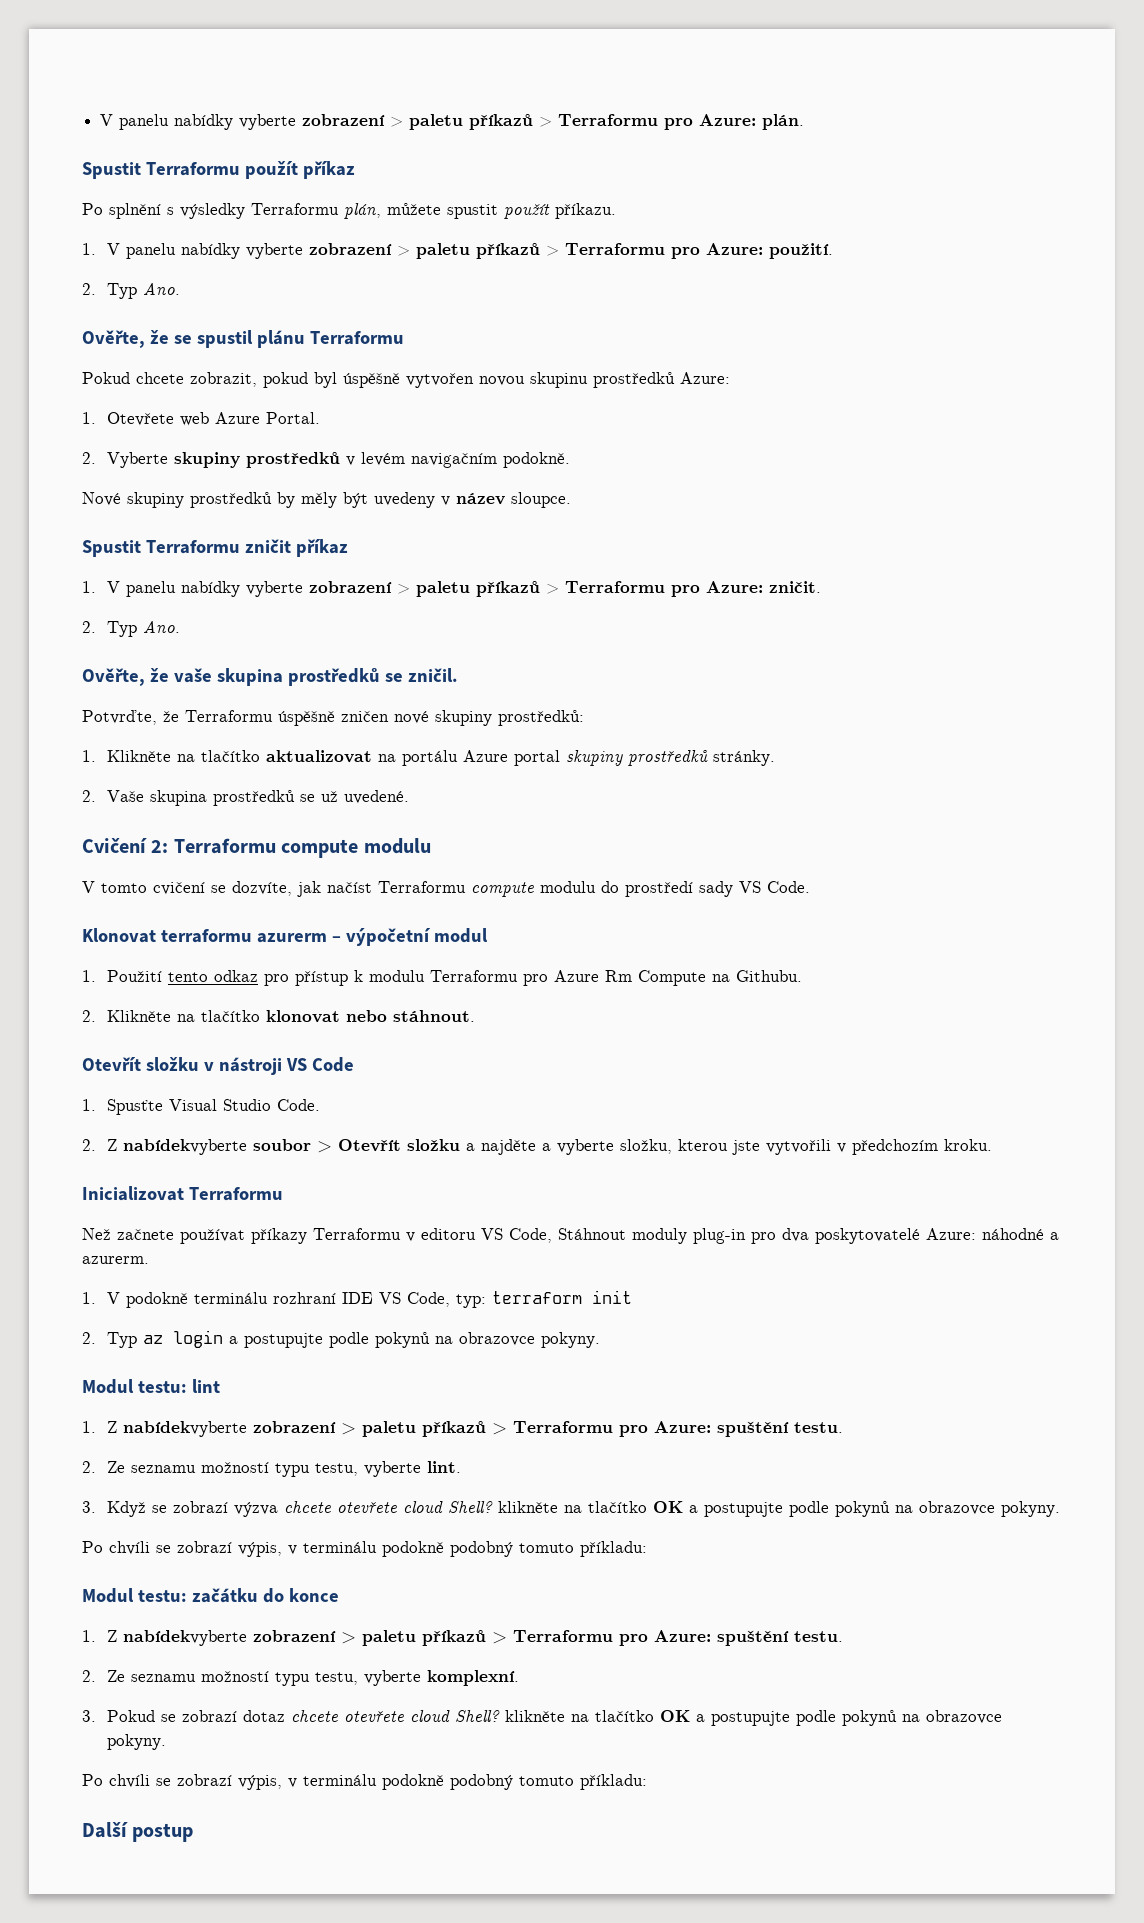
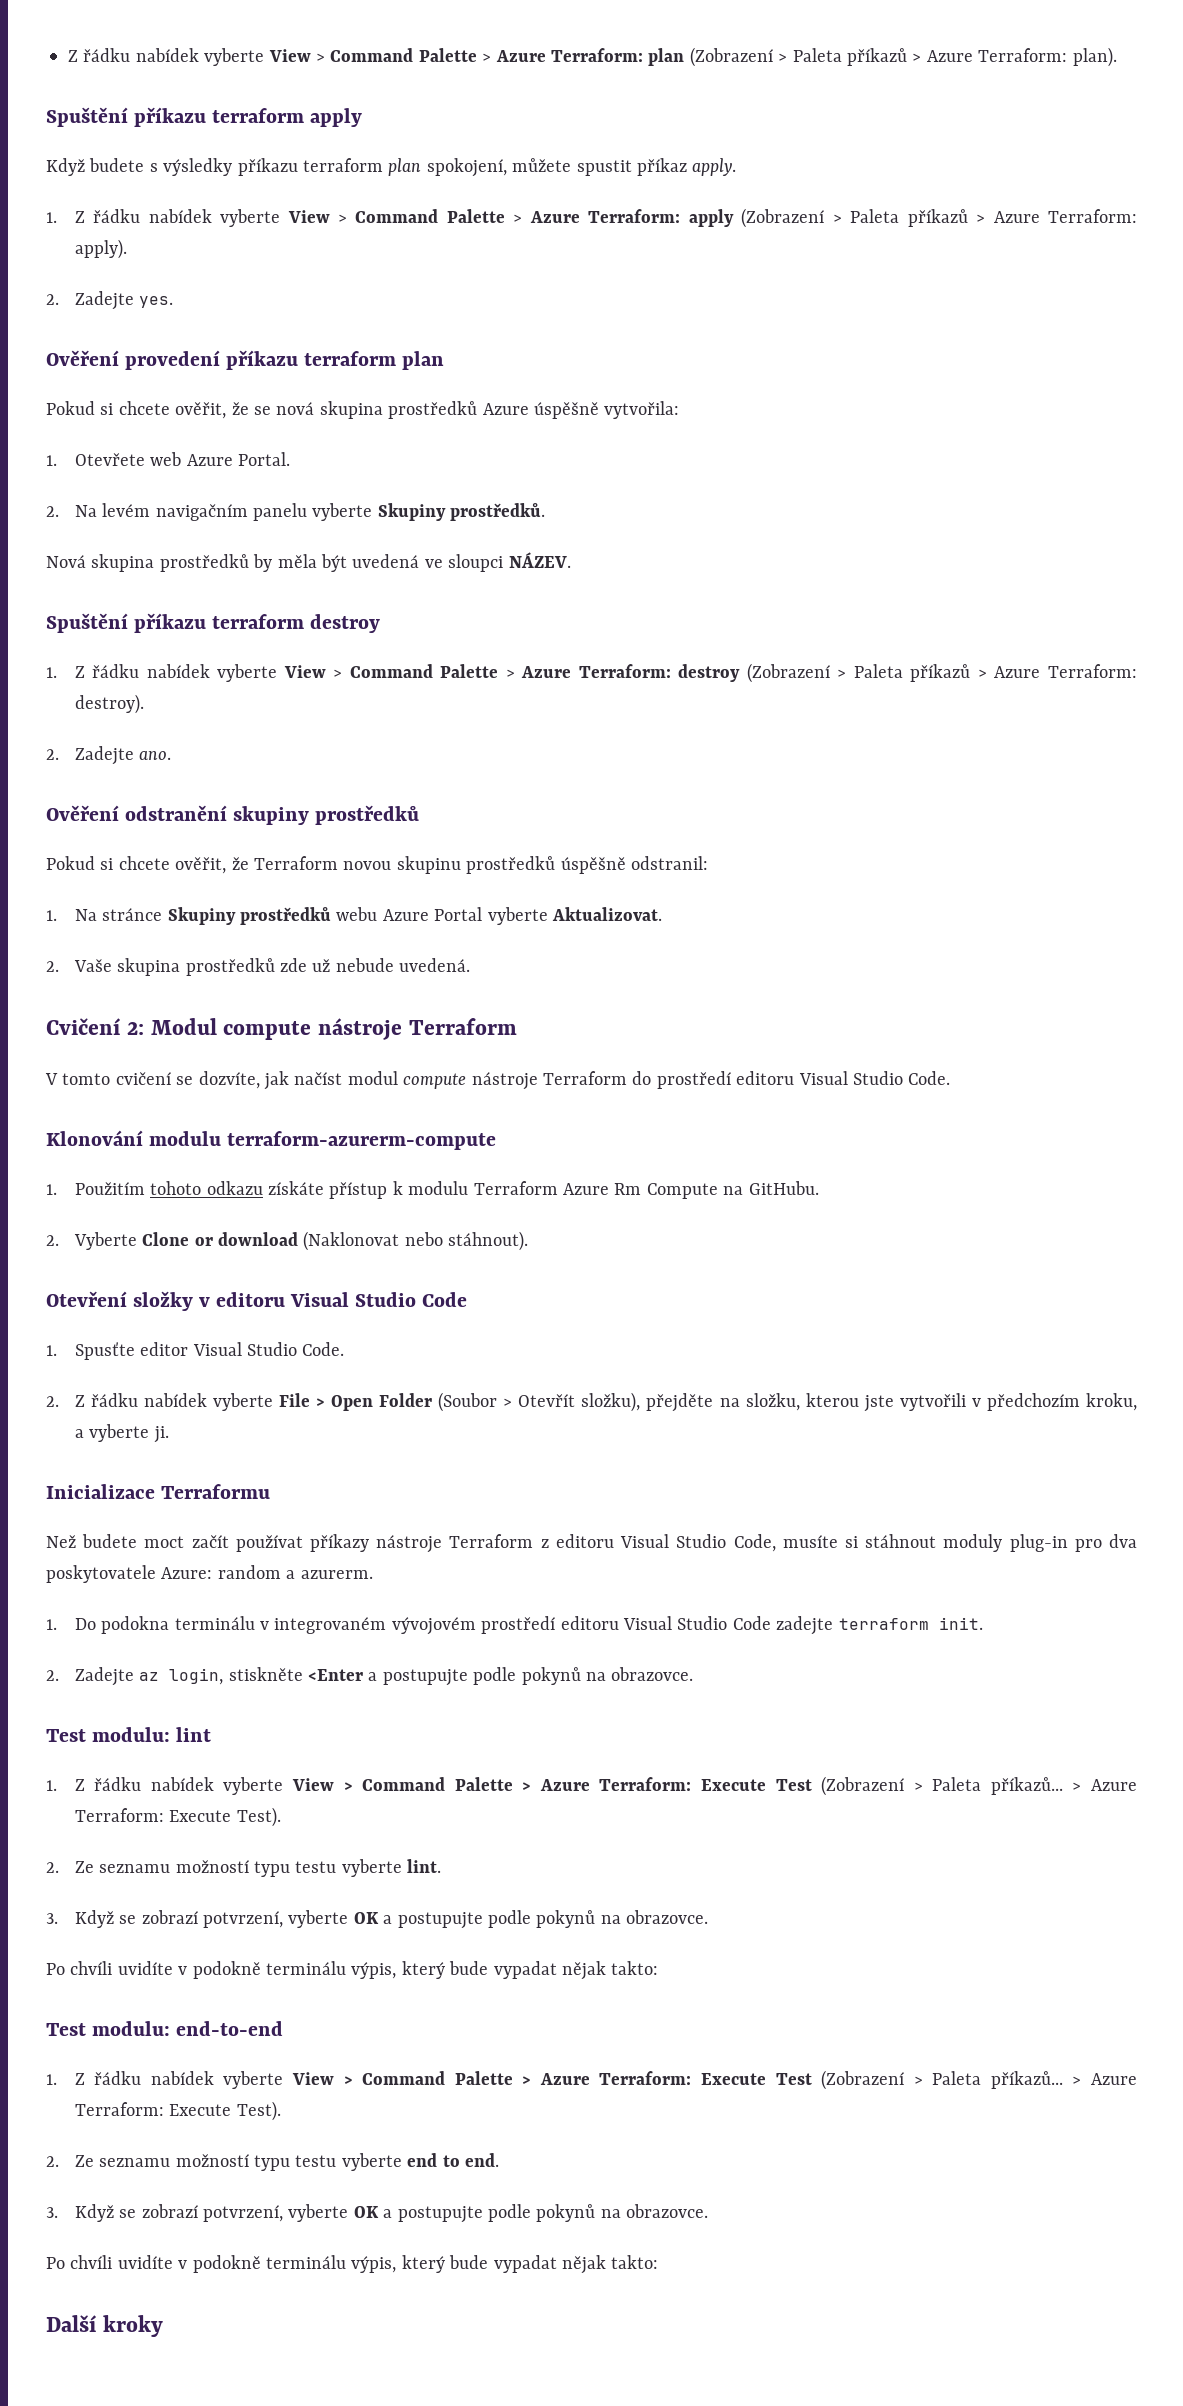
[100,114,805,130] [82,161,355,179] [82,203,616,219] [82,243,834,259] [82,283,181,299] [82,330,404,348] [82,372,730,388] V panelu nabídky vyberte zobrazení > paletu příkazů > Terraformu pro Azure: plán. // Spustit Terraformu použít příkaz // Po splnění s výsledky Terraformu plán, můžete spustit použít příkazu. // 1. V panelu nabídky vyberte zobrazení > paletu příkazů > Terraformu pro Azure: použití. // 2. Typ Ano. // Ověřte, že se spustil plánu Terraformu // Pokud chcete zobrazit, pokud byl úspěšně vytvořen novou skupinu prostředků Azure: -> [68,47,1117,67] [46,107,363,127] [46,158,737,177] [46,208,1138,228] [74,239,127,259] [46,291,174,310] [46,350,445,370] [46,401,680,419] Z řádku nabídek vyberte View > Command Palette > Azure Terraform: plan (Zobrazení > Paleta příkazů > Azure Terraform: plan). // Spuštění příkazu terraform apply // Když budete s výsledky příkazu terraform plan spokojení, můžete spustit příkaz apply. // 1. Z řádku nabídek vyberte View > Command Palette > Azure Terraform: apply (Zobrazení > Paleta příkazů > Azure Terraform: apply). // 2. Zadejte yes. // Ověření provedení příkazu terraform plan // Pokud si chcete ověřit, že se nová skupina prostředků Azure úspěšně vytvořila:
[107,452,571,468] [82,492,571,508] [82,539,348,557] [82,581,822,597] [82,621,181,637] [82,667,458,686] [82,710,584,726] [82,750,776,766] [82,790,410,806] [82,838,431,858] Vyberte skupiny prostředků v levém navigačním podokně. // Nové skupiny prostředků by měly být uvedeny v název sloupce. // Spustit Terraformu zničit příkaz // 1. V panelu nabídky vyberte zobrazení > paletu příkazů > Terraformu pro Azure: zničit. // 2. Typ Ano. // Ověřte, že vaše skupina prostředků se zničil. // Potvrďte, že Terraformu úspěšně zničen nové skupiny prostředků: // 1. Klikněte na tlačítko aktualizovat na portálu Azure portal skupiny prostředků stránky. // 2. Vaše skupina prostředků se už uvedené. // Cvičení 2: Terraformu compute modulu -> [74,503,546,521] [46,552,571,572] [46,613,381,633] [46,663,1138,683] [74,694,144,714] [46,746,172,765] [46,805,420,825] [46,856,708,874] [46,907,662,925] [46,958,471,976] [46,1018,517,1040] Na levém navigačním panelu vyberte Skupiny prostředků. // Nová skupina prostředků by měla být uvedená ve sloupci NÁZEV. // Spuštění příkazu terraform destroy // 1. Z řádku nabídek vyberte View > Command Palette > Azure Terraform: destroy (Zobrazení > Paleta příkazů > Azure Terraform: destroy). // 2. Zadejte ano. // Ověření odstranění skupiny prostředků // Pokud si chcete ověřit, že Terraform novou skupinu prostředků úspěšně odstranil: // 1. Na stránce Skupiny prostředků webu Azure Portal vyberte Aktualizovat. // 2. Vaše skupina prostředků zde už nebude uvedená. // Cvičení 2: Modul compute nástroje Terraform
[378,881,810,897] [82,928,488,946] [82,970,290,986] Terraformu compute modulu do prostředí sady VS Code. // Klonovat terraformu azurerm – výpočetní modul // 1. Použití tento odkaz pro -> [347,1071,951,1090] [46,1130,497,1150] [46,1181,324,1195] modul compute nástroje Terraform do prostředí editoru Visual Studio Code. // Klonování modulu terraform-azurerm-compute // 1. Použitím tohoto odkazu získáte
[430,970,549,986] Terraformu pro -> [473,1181,558,1195] Terraform
[736,970,803,982] [82,1010,476,1023] [82,1057,307,1075] Githubu. // 2. Klikněte na tlačítko klonovat nebo stáhnout. // Otevřít složku v nástroji VS -> [748,1181,819,1195] [46,1231,529,1251] [46,1291,417,1311] GitHubu. // 2. Vyberte Clone or download (Naklonovat nebo stáhnout). // Otevření složky v editoru Visual Studio
(164, 1107) none -> [140,1342,189,1356] editor
[123,1139,615,1155] nabídekvyberte soubor > Otevřít složku a najděte a vyberte -> [90,1392,740,1412] řádku nabídek vyberte File > Open Folder (Soubor > Otevřít složku), přejděte na
[944,1139,993,1151] [82,1186,283,1201] [82,1228,626,1244] kroku. // Inicializovat Terraformu // Než začnete používat příkazy Terraformu v editoru VS Code, Stáhnout -> [1086,1393,1137,1411] [74,1424,169,1443] [46,1484,271,1499] [46,1534,937,1553] kroku, a vyberte ji. // Inicializace Terraformu // Než budete moct začít používat příkazy nástroje Terraform z editoru Visual Studio Code, musíte si stáhnout
[815,1228,1044,1244] poskytovatelé Azure: náhodné -> [46,1565,281,1583] poskytovatele Azure: random
[107,1290,633,1308] [82,1330,601,1348] [82,1379,187,1394] V podokně terminálu rozhraní IDE VS Code, typ: terraform init // 2. Typ az login a postupujte podle pokynů na obrazovce pokyny. // Modul testu: -> [74,1616,983,1635] [46,1667,694,1686] [46,1727,171,1742] Do podokna terminálu v integrovaném vývojovém prostředí editoru Visual Studio Code zadejte terraform init. // 2. Zadejte az login, stiskněte <Enter a postupujte podle pokynů na obrazovce. // Test modulu:
[123,1421,844,1437] [82,1461,359,1477] nabídekvyberte zobrazení > paletu příkazů > Terraformu pro Azure: spuštění testu. // 2. Ze seznamu možností typu testu, -> [94,1776,1137,1796] [74,1807,281,1827] [46,1860,337,1877] řádku nabídek vyberte View > Command Palette > Azure Terraform: Execute Test (Zobrazení > Paleta příkazů... > Azure Terraform: Execute Test). // 2. Ze seznamu možností typu testu
[234,1501,1061,1517] [82,1541,647,1557] [82,1588,339,1603] [82,1630,844,1646] [82,1670,520,1686] [82,1710,1003,1726] [107,1734,167,1750] [82,1774,647,1790] výzva chcete otevřete cloud Shell? klikněte na tlačítko OK a postupujte podle pokynů na obrazovce pokyny. // Po chvíli se zobrazí výpis, v terminálu podokně podobný tomuto příkladu: // Modul testu: začátku do konce // 1. Z nabídekvyberte zobrazení > paletu příkazů > Terraformu pro Azure: spuštění testu. // 2. Ze seznamu možností typu testu, vyberte komplexní. // 3. Pokud se zobrazí dotaz chcete otevřete cloud Shell? klikněte na tlačítko OK a postupujte podle pokynů na obrazovce pokyny. // Po chvíli se zobrazí výpis, v terminálu podokně podobný tomuto příkladu: -> [202,1910,709,1929] [46,1961,659,1980] [46,2021,284,2036] [46,2070,1137,2090] [74,2101,281,2121] [46,2153,499,2171] [46,2204,709,2223] [46,2255,659,2274] potvrzení, vyberte OK a postupujte podle pokynů na obrazovce. // Po chvíli uvidíte v podokně terminálu výpis, který bude vypadat nějak takto: // Test modulu: end-to-end // 1. Z řádku nabídek vyberte View > Command Palette > Azure Terraform: Execute Test (Zobrazení > Paleta příkazů... > Azure Terraform: Execute Test). // 2. Ze seznamu možností typu testu vyberte end to end. // 3. Když se zobrazí potvrzení, vyberte OK a postupujte podle pokynů na obrazovce. // Po chvíli uvidíte v podokně terminálu výpis, který bude vypadat nějak takto:
[132,1823,194,1842] postup -> [102,2315,163,2337] kroky

